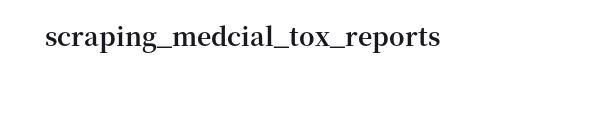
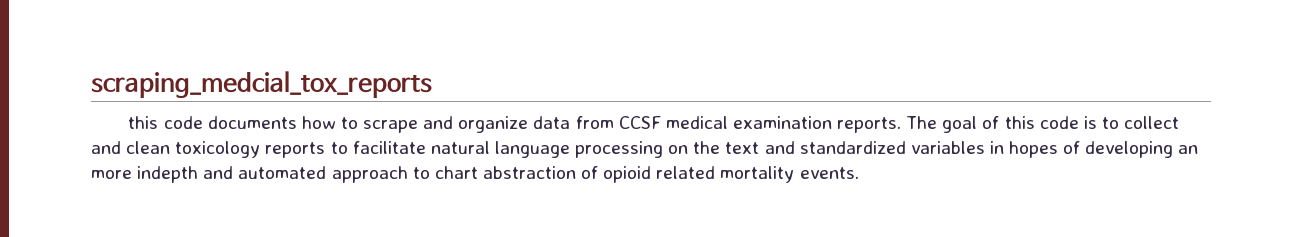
(440, 39) none -> [128,116,1180,133] [91,141,1199,158] [91,166,859,183] // this code documents how to scrape and organize data from CCSF medical examination reports. The goal of this code is to collect and clean toxicology reports to facilitate natural language processing on the text and standardized variables in hopes of developing an more indepth and automated approach to chart abstraction of opioid related mortality events.

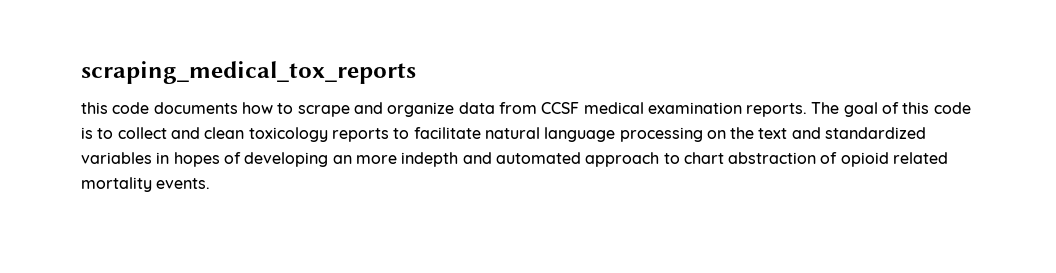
[91,71,432,98] scraping_medcial_tox_reports -> [81,61,416,84] scraping_medical_tox_reports

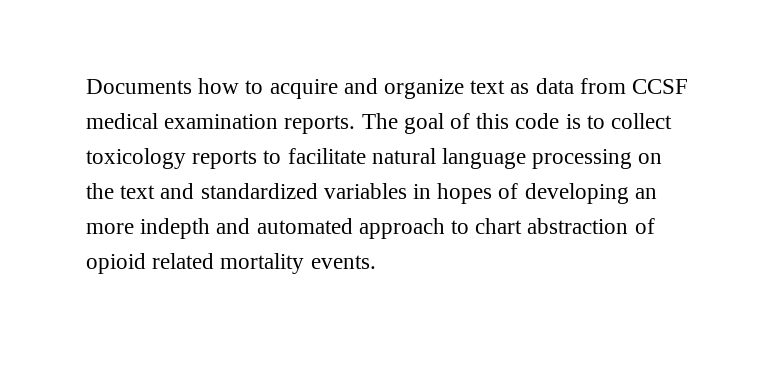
[81,61,416,84] [81,102,238,114] scraping_medical_tox_reports // this code documents -> [86,79,192,94] Documents
[297,105,350,117] scrape -> [269,79,338,99] acquire
(455, 109) none -> [470,80,530,94] text as
[170,127,245,139] and clean -> (673, 121) none

